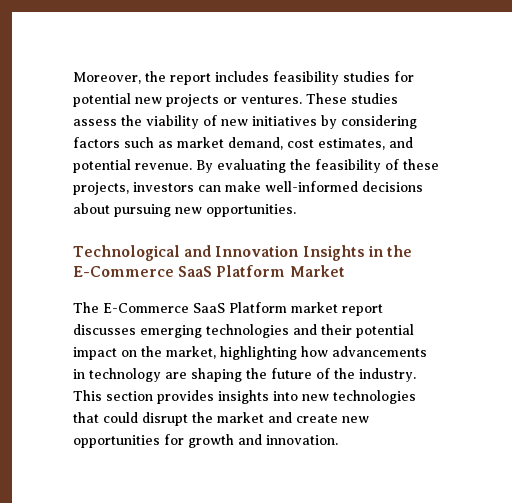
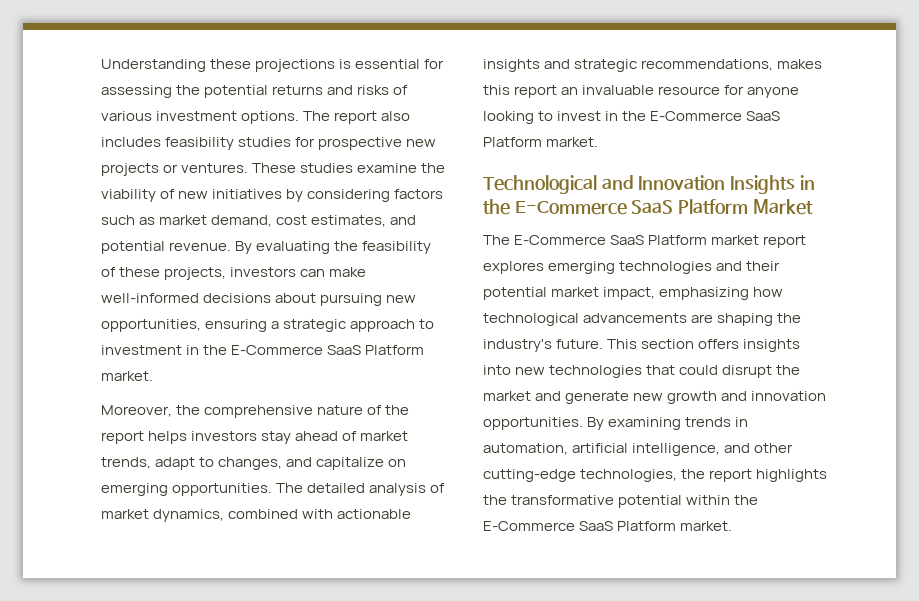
[73,71,211,85] Moreover, the report -> [101,59,445,72] [101,85,409,98] [101,111,411,124] Understanding these projections is essential for assessing the potential returns and risks of various investment options. The report also
[73,93,131,107] potential -> [318,137,403,150] prospective
[73,119,117,126] assess -> [357,163,418,173] examine
[206,204,296,217] opportunities. -> [101,319,435,332] [101,345,425,355] [101,371,153,381] [101,405,410,418] [101,431,409,444] [101,457,407,470] [101,483,446,496] [101,509,412,522] [483,59,823,72] [483,85,800,98] [483,111,781,124] [483,137,599,147] opportunities, ensuring a strategic approach to investment in the E-Commerce SaaS Platform market. // Moreover, the comprehensive nature of the report helps investors stay ahead of market trends, adapt to changes, and capitalize on emerging opportunities. The detailed analysis of market dynamics, combined with actionable insights and strategic recommendations, makes this report an invaluable resource for anyone looking to invest in the E-Commerce SaaS Platform market.
[73,324,136,335] discusses -> [483,261,544,274] explores
[73,346,427,360] [73,368,416,382] impact on the market, highlighting how advancements in technology are shaping the future of the industry. -> [551,287,784,300] [483,313,802,326] [483,339,604,352] market impact, emphasizing how technological advancements are shaping the industry's future.
[157,390,214,404] provides -> [698,339,740,349] offers
[296,414,369,423] [73,434,338,448] create new opportunities for growth and innovation. -> [565,391,827,404] [483,417,749,430] [483,443,794,456] [483,469,828,482] [483,495,759,508] [483,521,733,531] generate new growth and innovation opportunities. By examining trends in automation, artificial intelligence, and other cutting-edge technologies, the report highlights the transformative potential within the E-Commerce SaaS Platform market.

